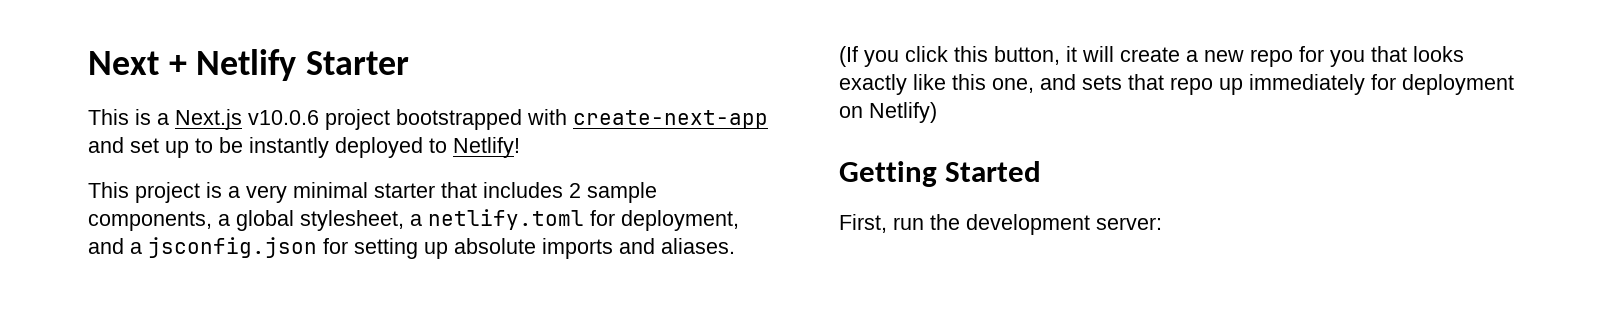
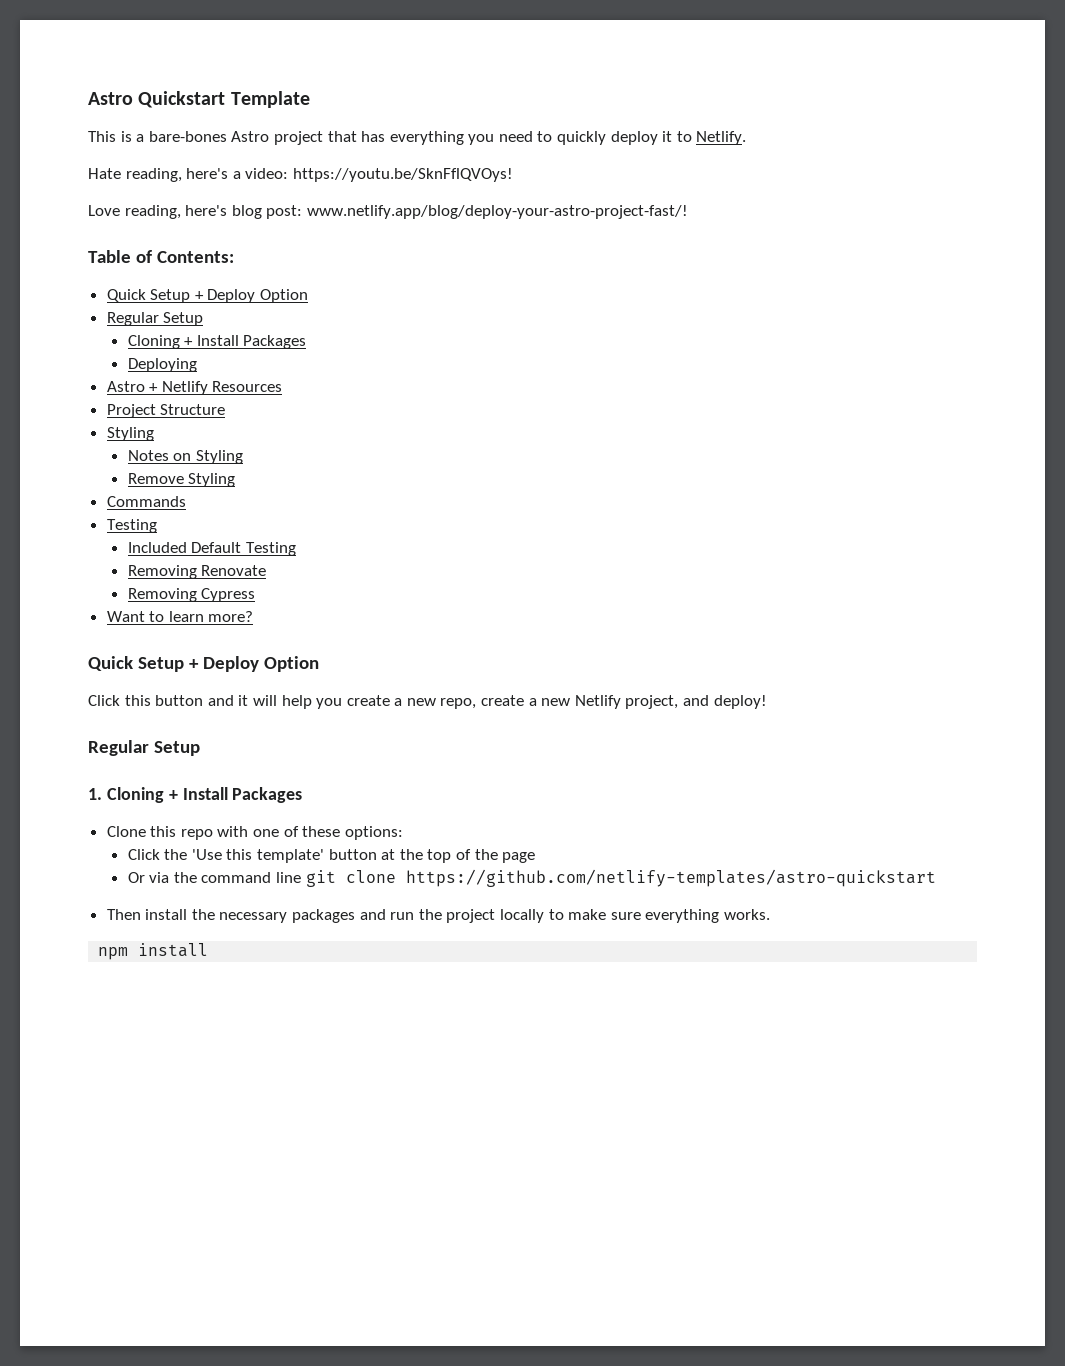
[88,49,409,81] Next + Netlify Starter -> [88,91,310,108] Astro Quickstart Template
[175,109,768,130] [88,137,520,158] [88,182,657,203] [88,209,739,231] [88,237,735,259] [839,46,1464,67] [839,74,1514,95] [839,102,937,123] [839,161,1042,187] [839,214,1162,235] Next.js v10.0.6 project bootstrapped with create-next-app and set up to be instantly deployed to Netlify! // This project is a very minimal starter that includes 2 sample components, a global stylesheet, a netlify.toml for deployment, and a jsconfig.json for setting up absolute imports and aliases. // (If you click this button, it will create a new repo for you that looks exactly like this one, and sets that repo up immediately for deployment on Netlify) // Getting Started // First, run the development server: -> [148,131,747,145] [88,168,513,182] [88,205,688,219] [88,250,234,263] [106,289,309,303] [106,312,204,326] [127,335,307,349] [127,358,197,372] [106,381,283,395] [106,404,226,418] [106,427,154,441] [127,450,243,464] [127,473,236,487] [106,496,186,507] [106,519,157,533] [127,542,296,556] [127,565,267,579] [127,588,256,602] [106,611,254,622] [88,656,319,672] [88,695,767,709] [88,740,200,756] [88,787,303,803] [106,826,403,840] [127,849,536,863] [127,869,936,887] [106,909,770,923] [98,943,209,960] bare-bones Astro project that has everything you need to quickly deploy it to Netlify. // Hate reading, here's a video: https://youtu.be/SknFflQVOys! // Love reading, here's blog post: www.netlify.app/blog/deploy-your-astro-project-fast/! // Table of Contents: // Quick Setup + Deploy Option // Regular Setup // Cloning + Install Packages // Deploying // Astro + Netlify Resources // Project Structure // Styling // Notes on Styling // Remove Styling // Commands // Testing // Included Default Testing // Removing Renovate // Removing Cypress // Want to learn more? // Quick Setup + Deploy Option // Click this button and it will help you create a new repo, create a new Netlify project, and deploy! // Regular Setup // 1. Cloning + Install Packages // Clone this repo with one of these options: // Click the 'Use this template' button at the top of the page // Or via the command line git clone https://github.com/netlify-templates/astro-quickstart // Then install the necessary packages and run the project locally to make sure everything works. // npm install

